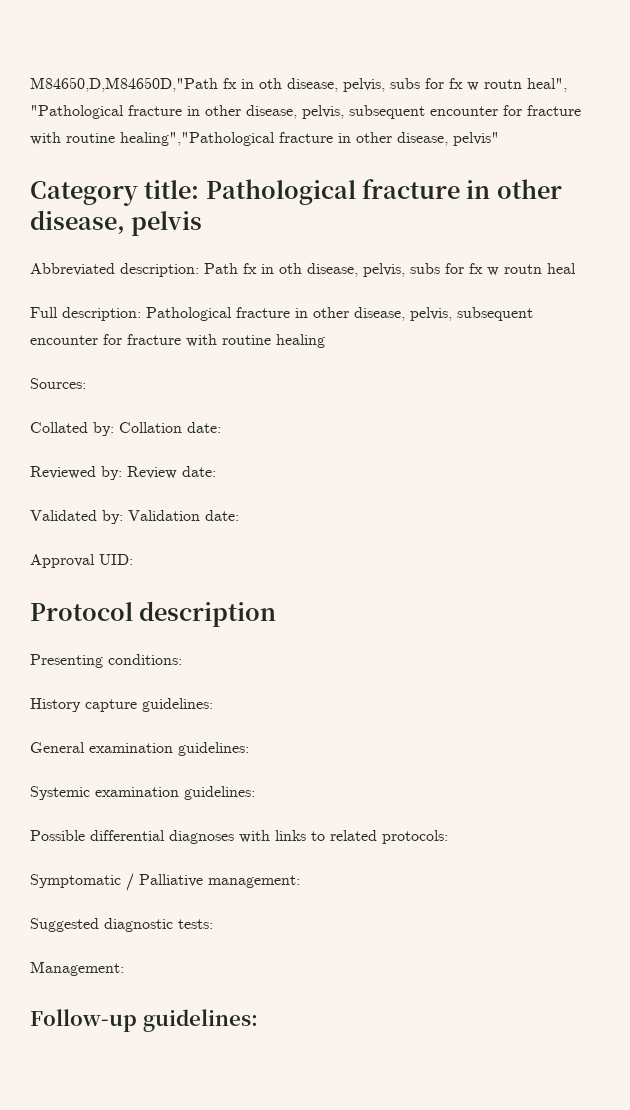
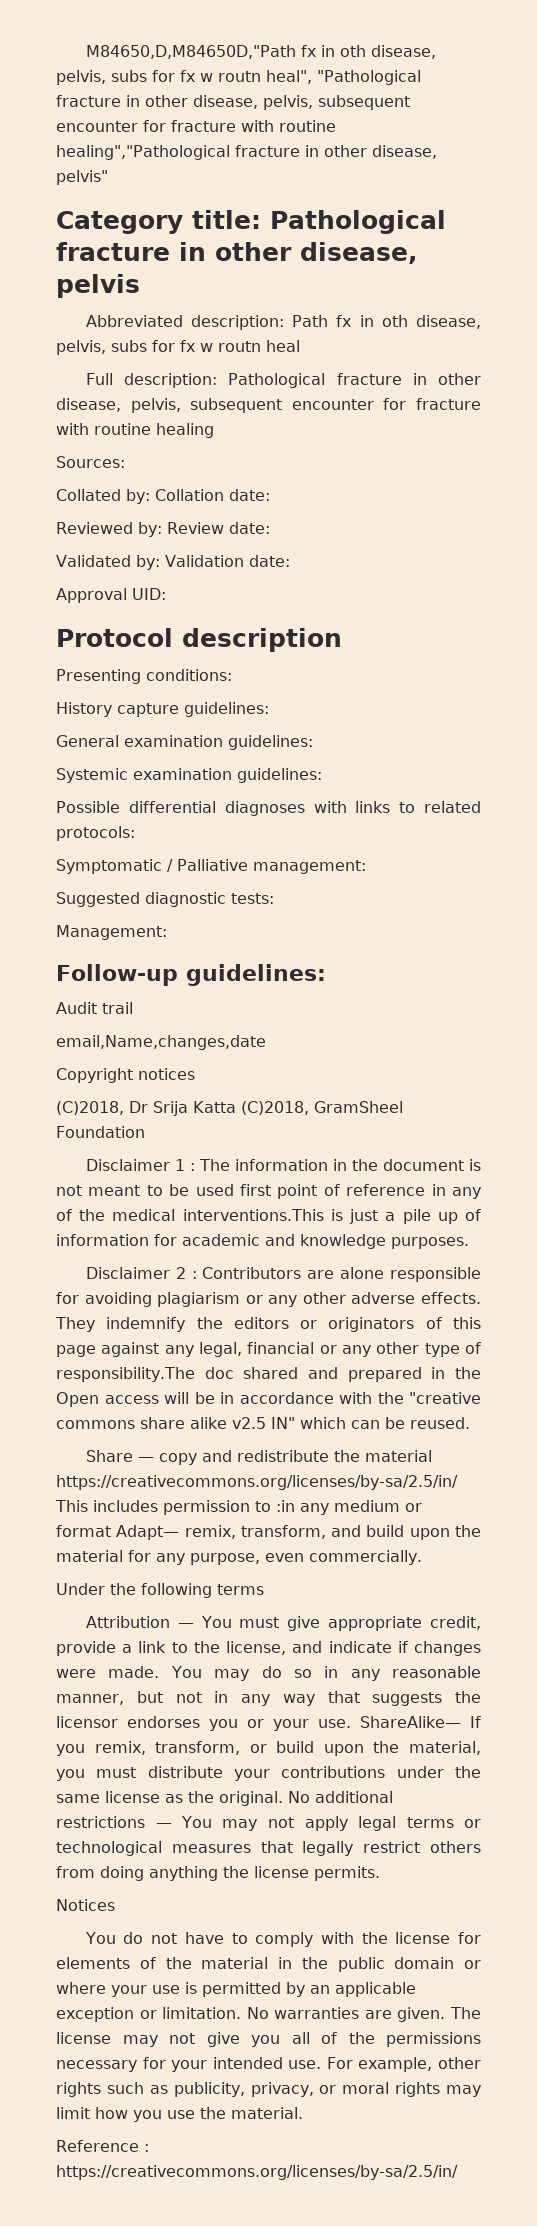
(258, 1020) none -> [56,1002,133,1014] [56,1035,266,1050] [56,1068,195,1083] [56,1101,403,1116] [56,1126,145,1138] [85,1159,481,1171] [56,1184,481,1199] [56,1209,482,1224] [56,1234,469,1249] [85,1267,481,1282] [56,1292,481,1307] [55,1317,481,1332] [56,1342,481,1357] [56,1367,481,1382] [56,1392,481,1407] [56,1417,470,1429] [85,1450,432,1465] [56,1475,458,1490] [55,1500,422,1515] [56,1525,481,1540] [56,1550,422,1565] [56,1583,264,1598] [85,1616,482,1631] [56,1641,482,1656] [56,1666,481,1681] [56,1691,481,1706] [56,1716,481,1731] [56,1741,481,1756] [56,1766,481,1781] [56,1791,393,1806] [56,1816,481,1831] [56,1841,482,1856] [56,1866,380,1881] [56,1899,115,1911] [84,1932,481,1947] [56,1957,481,1972] [56,1982,416,1997] [56,2007,481,2022] [56,2032,481,2047] [56,2057,481,2072] [56,2082,481,2097] [56,2107,303,2122] [56,2140,149,2152] [56,2165,458,2180] // Audit trail // email,Name,changes,date // Copyright notices // (C)2018, Dr Srija Katta (C)2018, GramSheel Foundation // Disclaimer 1 : The information in the document is not meant to be used first point of reference in any of the medical interventions.This is just a pile up of information for academic and knowledge purposes. // Disclaimer 2 : Contributors are alone responsible for avoiding plagiarism or any other adverse effects. They indemnify the editors or originators of this page against any legal, financial or any other type of responsibility.The doc shared and prepared in the Open access will be in accordance with the "creative commons share alike v2.5 IN" which can be reused. // Share — copy and redistribute the material https://creativecommons.org/licenses/by-sa/2.5/in/ This includes permission to :in any medium or format Adapt— remix, transform, and build upon the material for any purpose, even commercially. // Under the following terms // Attribution — You must give appropriate credit, provide a link to the license, and indicate if changes were made. You may do so in any reasonable manner, but not in any way that suggests the licensor endorses you or your use. ShareAlike— If you remix, transform, or build upon the material, you must distribute your contributions under the same license as the original. No additional restrictions — You may not apply legal terms or technological measures that legally restrict others from doing anything the license permits. // Notices // You do not have to comply with the license for elements of the material in the public domain or where your use is permitted by an applicable exception or limitation. No warranties are given. The license may not give you all of the permissions necessary for your intended use. For example, other rights such as publicity, privacy, or moral rights may limit how you use the material. // Reference : https://creativecommons.org/licenses/by-sa/2.5/in/

